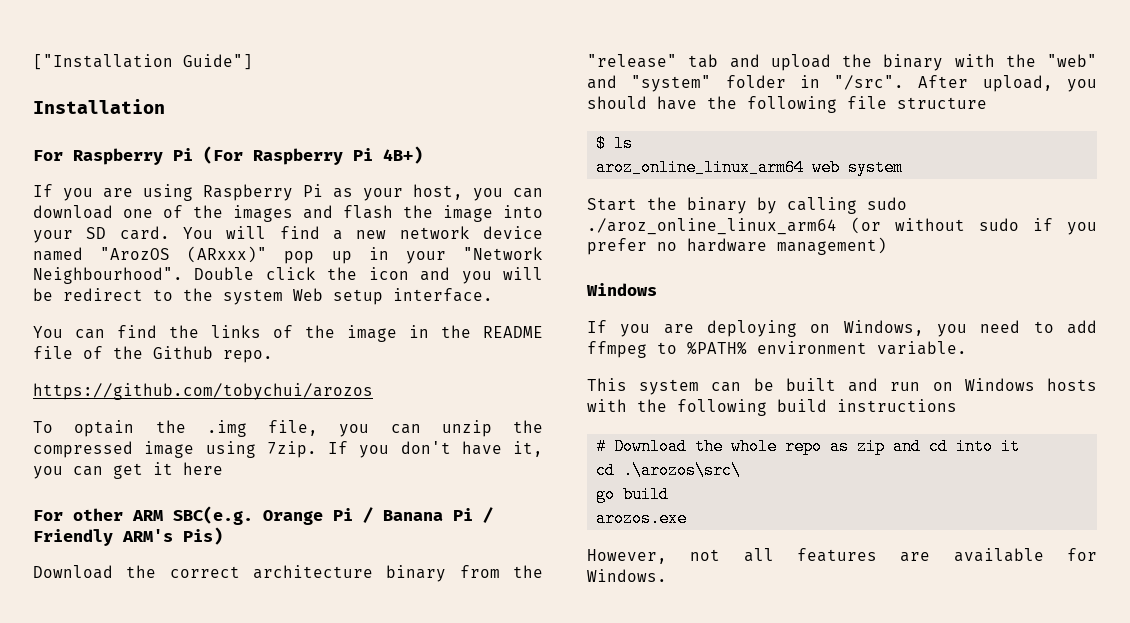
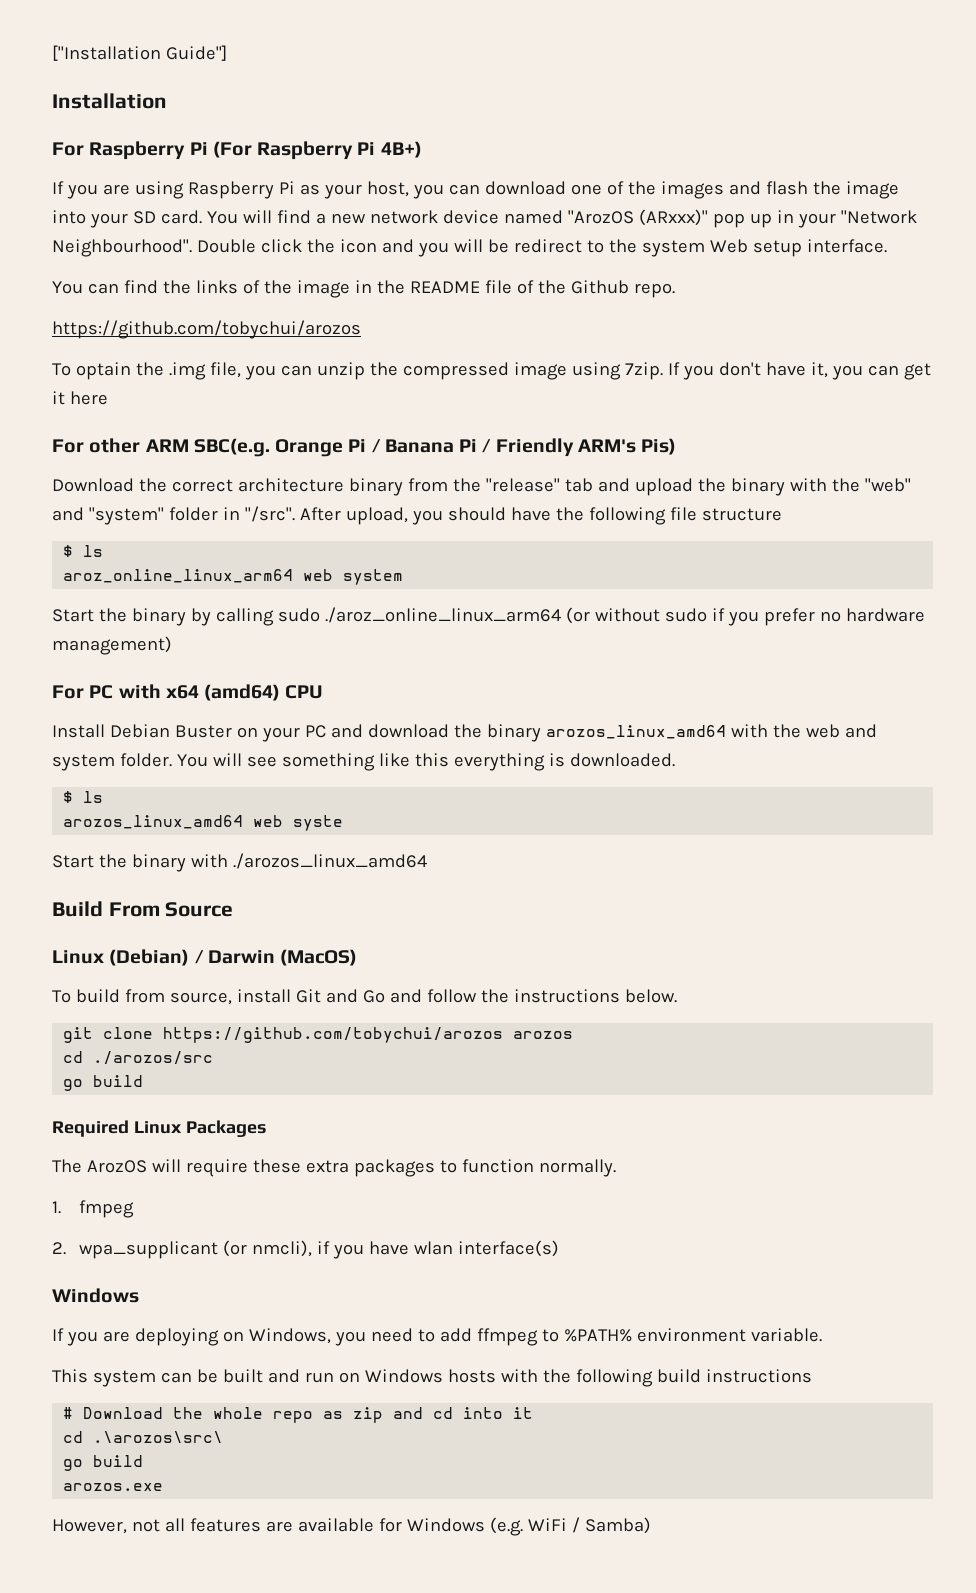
(887, 246) none -> [52,684,324,701] [52,724,877,742] [52,753,675,771] [63,791,104,803] [63,815,344,831] [52,853,427,872] [52,901,234,917] [52,949,358,966] [52,989,677,1005] [63,1027,574,1043] [63,1051,214,1065] [63,1075,144,1091] [52,1120,266,1137] [52,1159,616,1177] [52,1200,135,1218] [52,1240,560,1259] // For PC with x64 (amd64) CPU // Install Debian Buster on your PC and download the binary arozos_linux_amd64 with the web and system folder. You will see something like this everything is downloaded. // $ ls // arozos_linux_amd64 web syste // Start the binary with ./arozos_linux_amd64 // Build From Source // Linux (Debian) / Darwin (MacOS) // To build from source, install Git and Go and follow the instructions below. // git clone https://github.com/tobychui/arozos arozos // cd ./arozos/src // go build // Required Linux Packages // The ArozOS will require these extra packages to function normally. // 1. fmpeg // 2. wpa_supplicant (or nmcli), if you have wlan interface(s)
[587,569,667,582] Windows. -> [406,1517,651,1536] Windows (e.g. WiFi / Samba)

